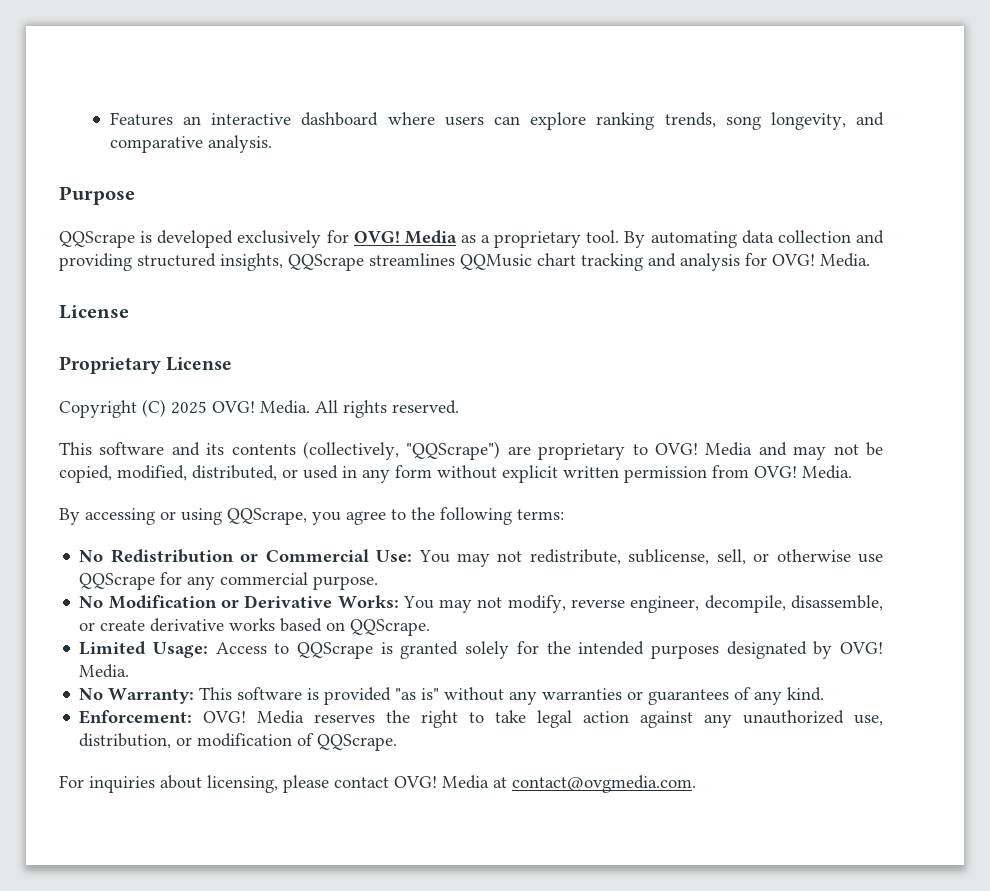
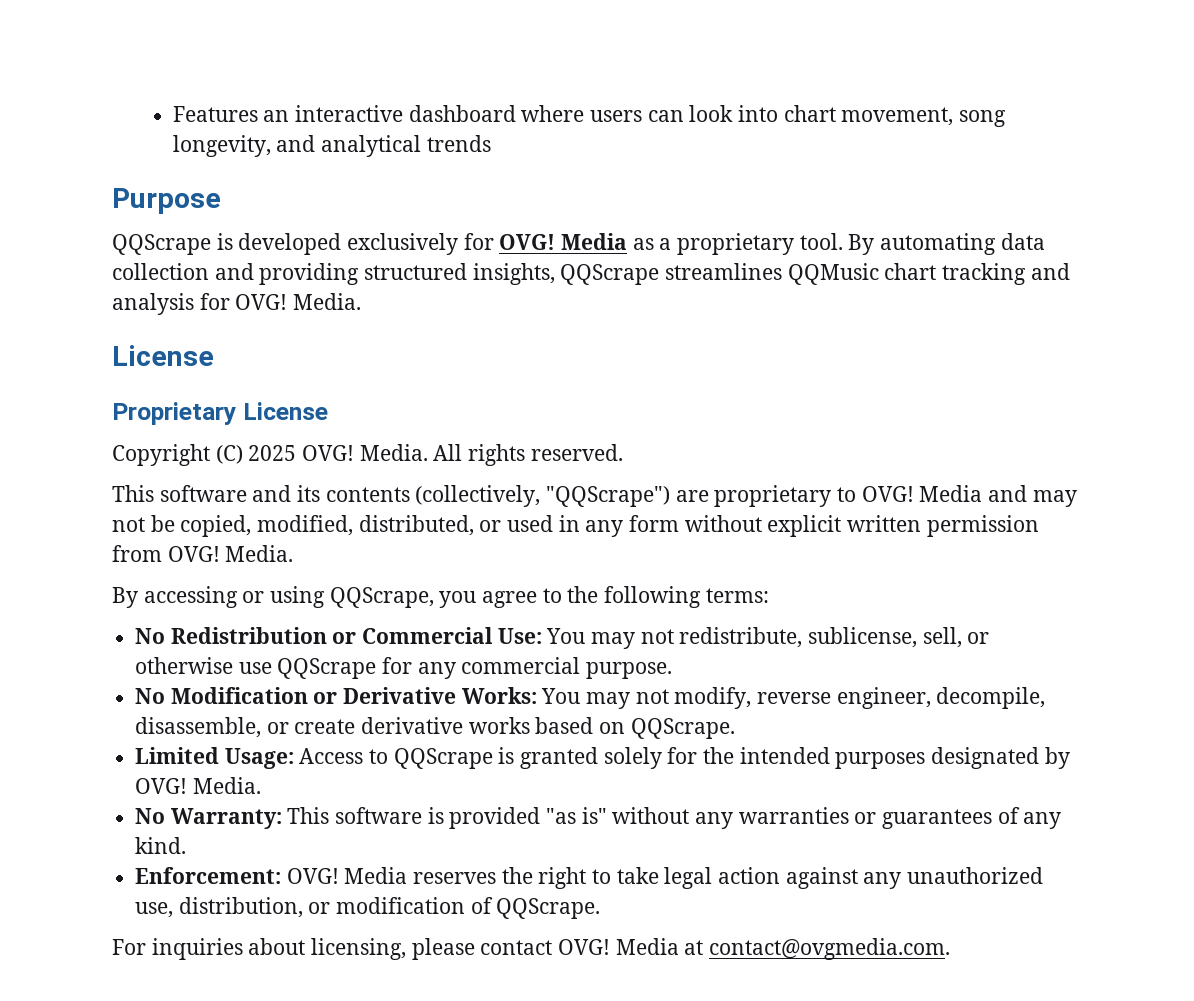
[530,112,716,130] explore ranking trends, -> [689,105,954,126] look into chart movement,
[109,135,272,153] comparative analysis. -> [320,135,491,157] analytical trends

